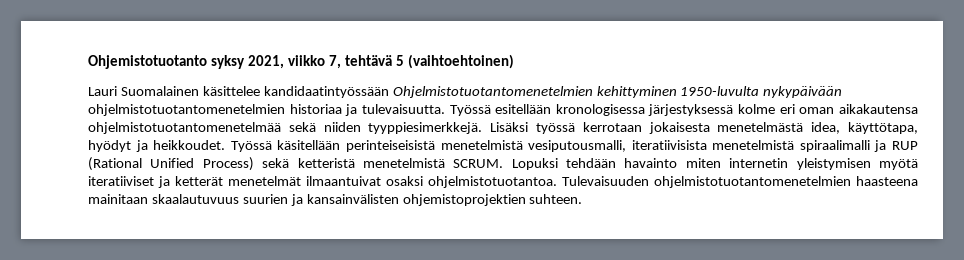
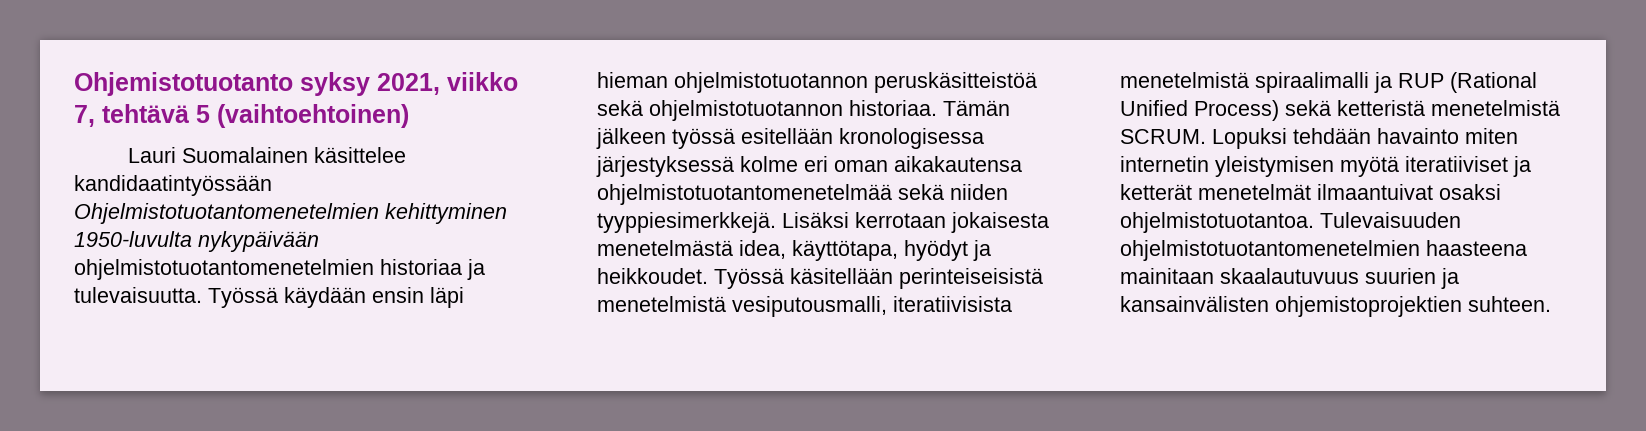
(491, 110) none -> [284,287,464,308] [597,72,1037,93] [597,100,1010,121] [596,128,735,149] käydään ensin läpi hieman ohjelmistotuotannon peruskäsitteistöä sekä ohjelmistotuotannon historiaa. Tämän jälkeen työssä
[536,123,575,134] työssä -> (849, 220) none

